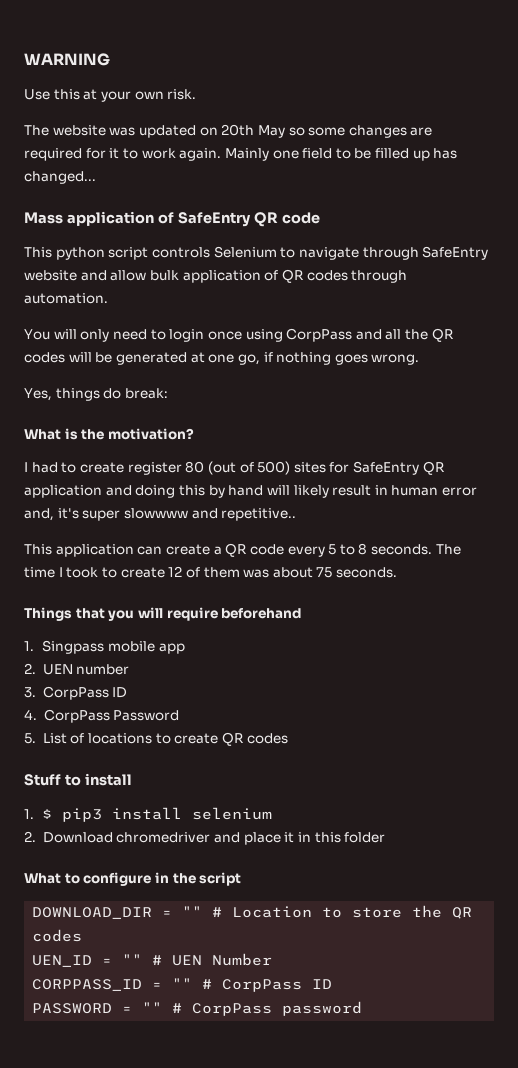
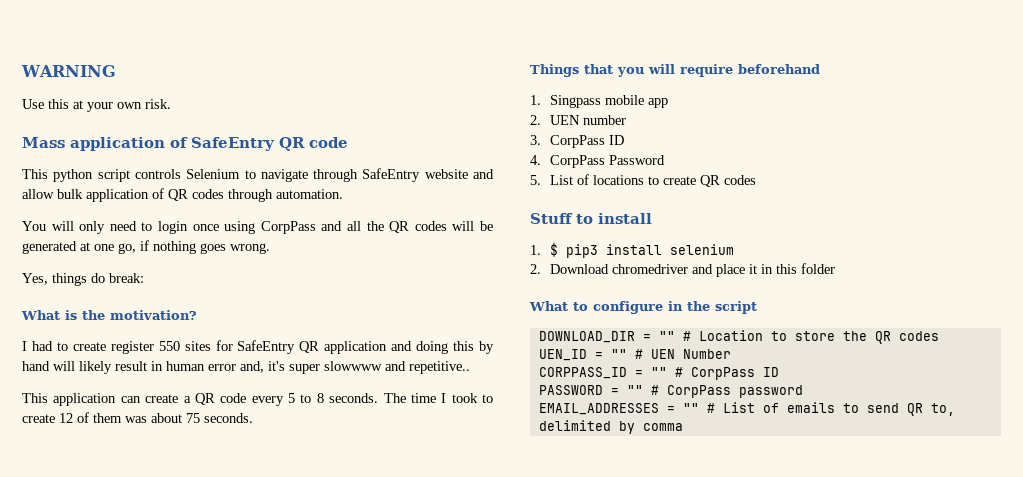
[24,124,433,138] [24,148,458,161] [24,171,96,184] // The website was updated on 20th May so some changes are required for it to work again. Mainly one field to be filled up has changed... -> (171, 104) none
[185,461,291,475] 80 (out of 500) -> [158,341,180,351] 550
(363, 1008) none -> [538,402,955,416] [538,420,683,434] // EMAIL_ADDRESSES = "" # List of emails to send QR to, delimited by comma

